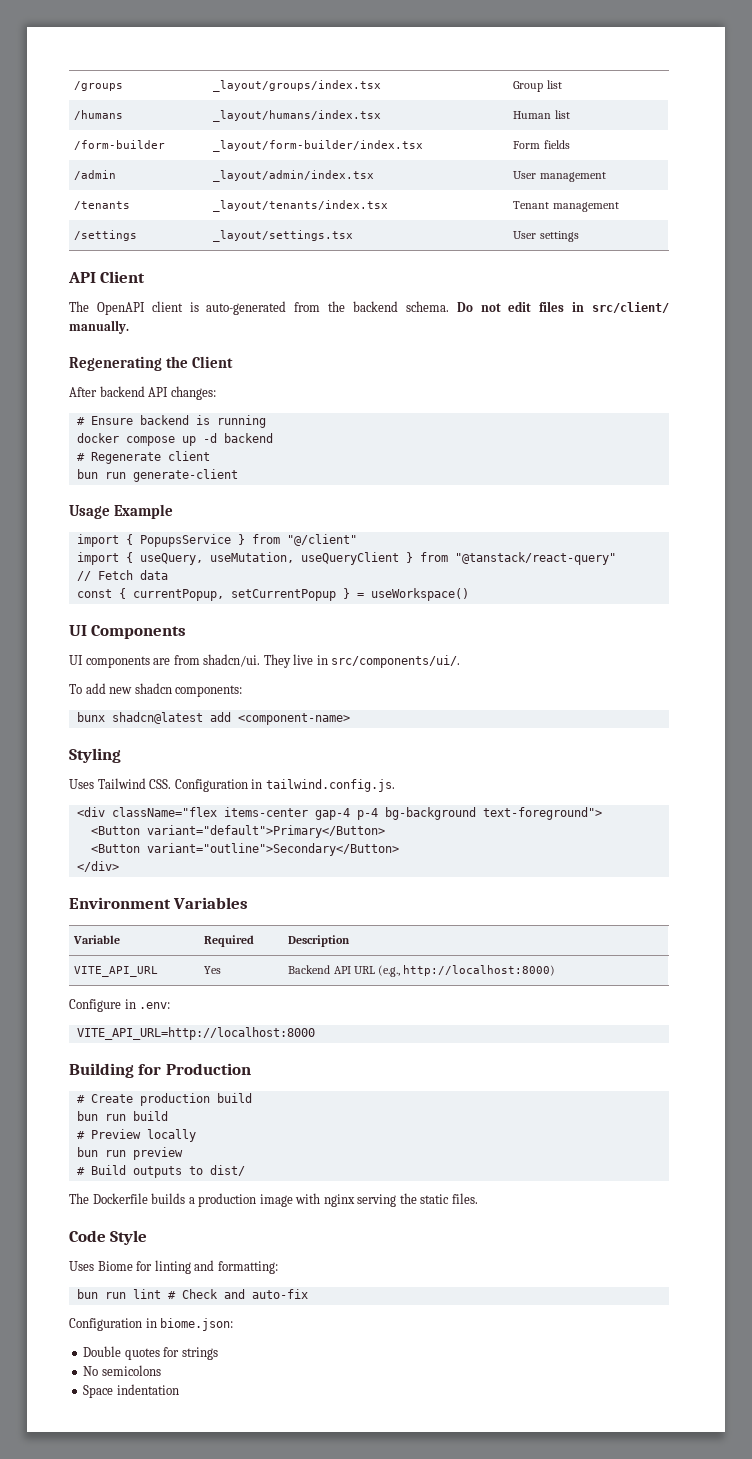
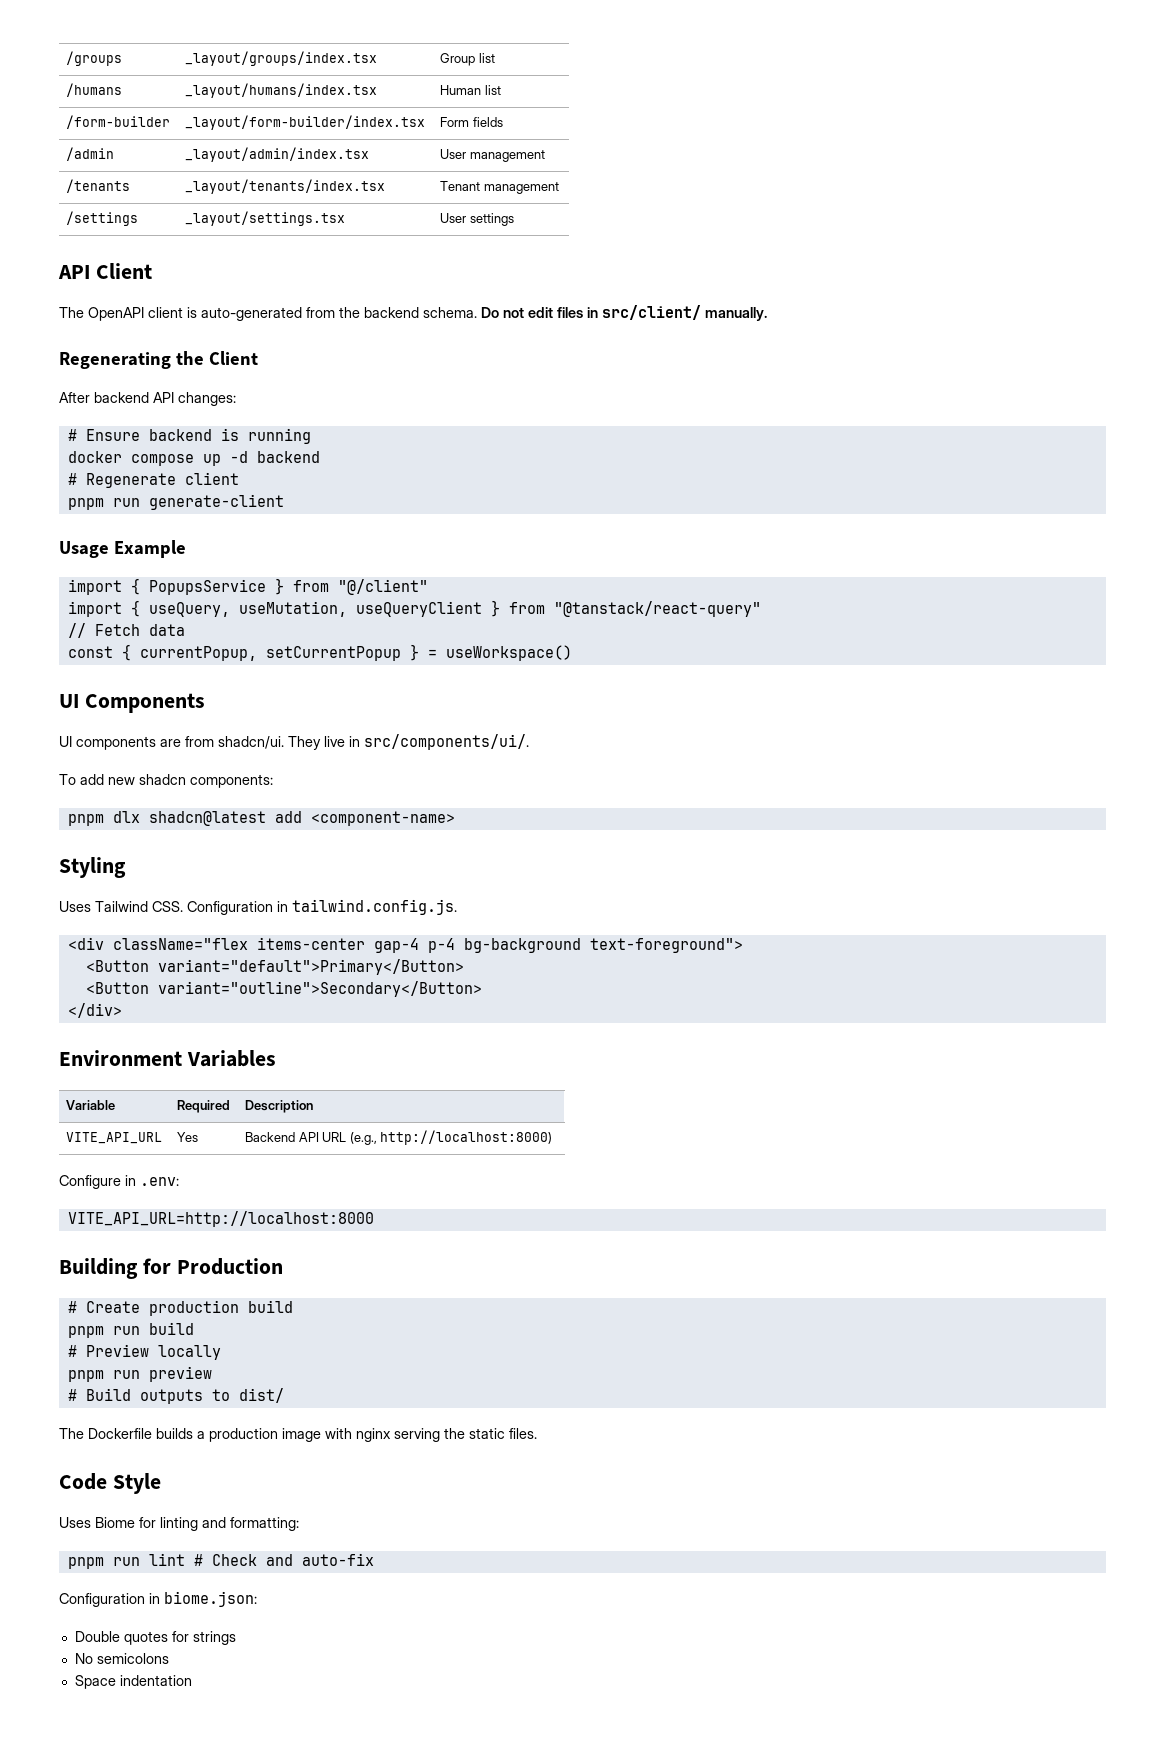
[76,469,98,479] bun -> [67,498,104,510] pnpm
[76,712,105,722] bunx -> [67,811,140,826] pnpm dlx
[76,1111,98,1121] bun -> [67,1326,104,1338] pnpm
[76,1147,98,1157] bun -> [67,1370,104,1382] pnpm
[76,1289,98,1299] bun -> [67,1557,104,1569] pnpm

